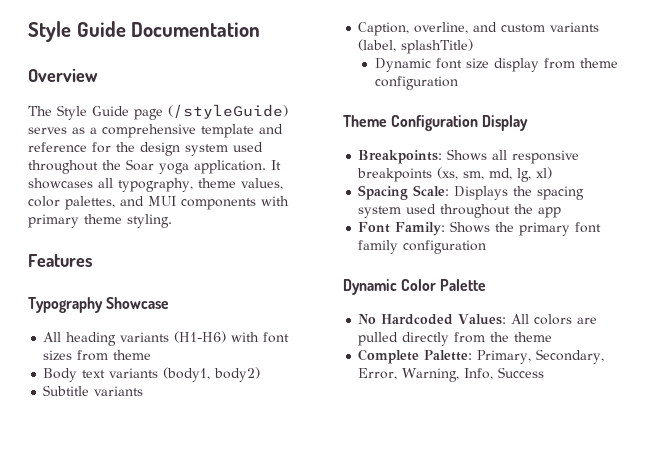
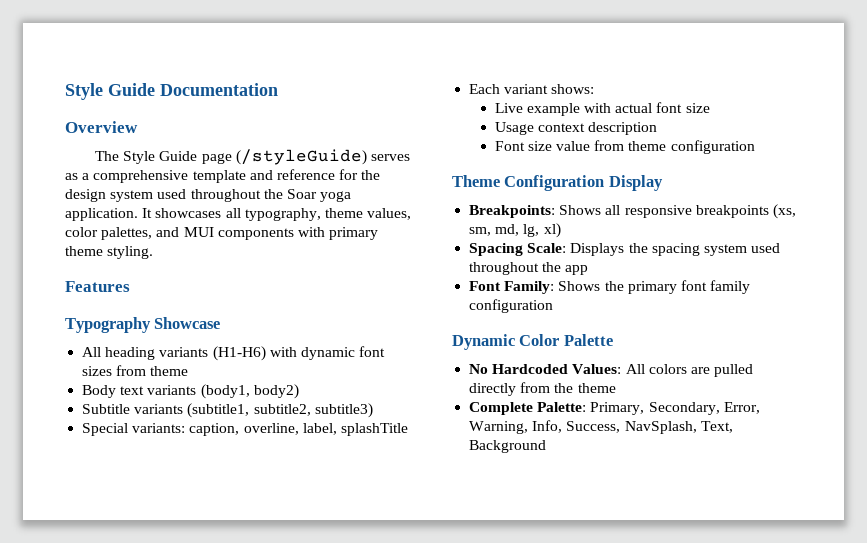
(260, 337) none -> [300,347,355,360] dynamic
[358,22,600,36] [358,39,474,54] [374,58,539,72] // Caption, overline, and custom variants (label, splashTitle) // Dynamic font size display -> [187,403,373,418] [82,423,408,436] [469,84,595,94] [494,102,710,116] [494,122,657,135] [494,141,590,151] (subtitle1, subtitle2, subtitle3) // Special variants: caption, overline, label, splashTitle // Each variant shows: // Live example with actual font size // Usage context description // Font size value
[498,367,545,378] Success -> [566,421,733,434] [469,440,547,453] Success, NavSplash, Text, Background

